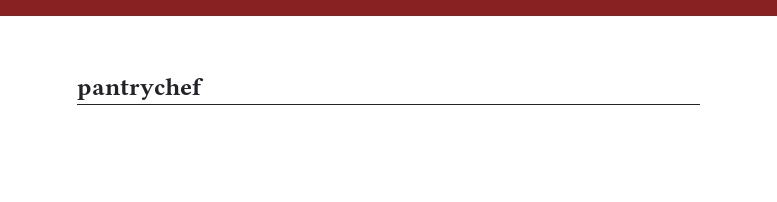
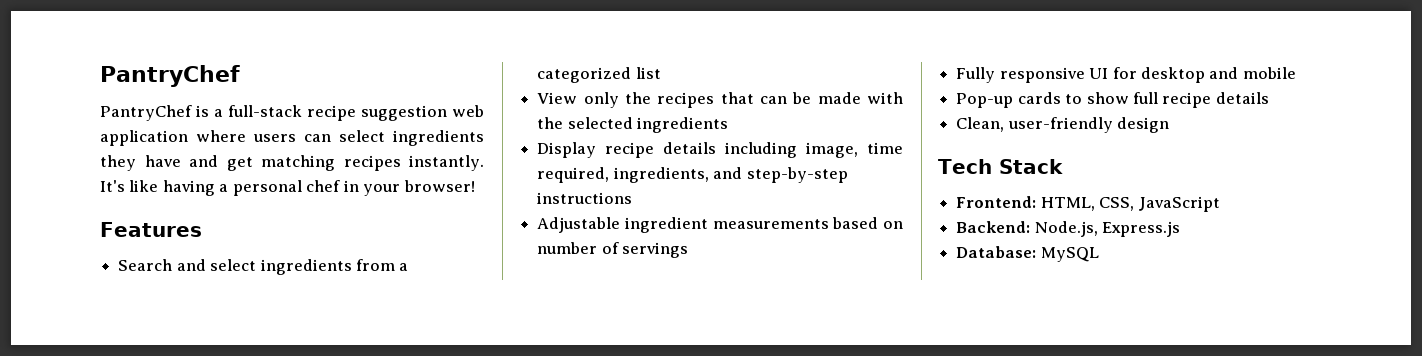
[77,78,204,100] pantrychef -> [100,65,240,87] [100,105,484,121] [100,130,484,146] [100,155,484,171] [100,180,475,196] [100,222,202,237] [118,259,409,275] [537,67,661,83] [537,92,903,108] [537,117,729,133] [537,142,903,158] [537,167,848,183] [537,192,633,204] [537,217,904,233] [537,242,689,258] [956,67,1296,83] [956,92,1269,108] [956,117,1170,133] [938,159,1063,174] [956,196,1220,212] [956,221,1181,237] [956,246,1099,262] PantryChef // PantryChef is a full-stack recipe suggestion web application where users can select ingredients they have and get matching recipes instantly. It's like having a personal chef in your browser! // Features // Search and select ingredients from a categorized list // View only the recipes that can be made with the selected ingredients // Display recipe details including image, time required, ingredients, and step-by-step instructions // Adjustable ingredient measurements based on number of servings // Fully responsive UI for desktop and mobile // Pop-up cards to show full recipe details // Clean, user-friendly design // Tech Stack // Frontend: HTML, CSS, JavaScript // Backend: Node.js, Express.js // Database: MySQL

